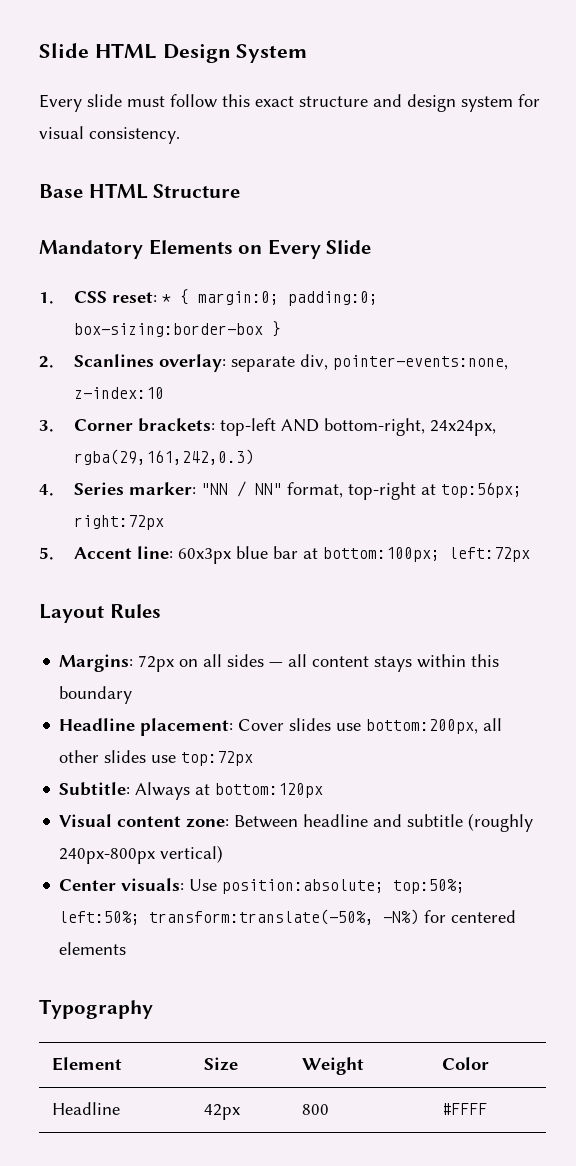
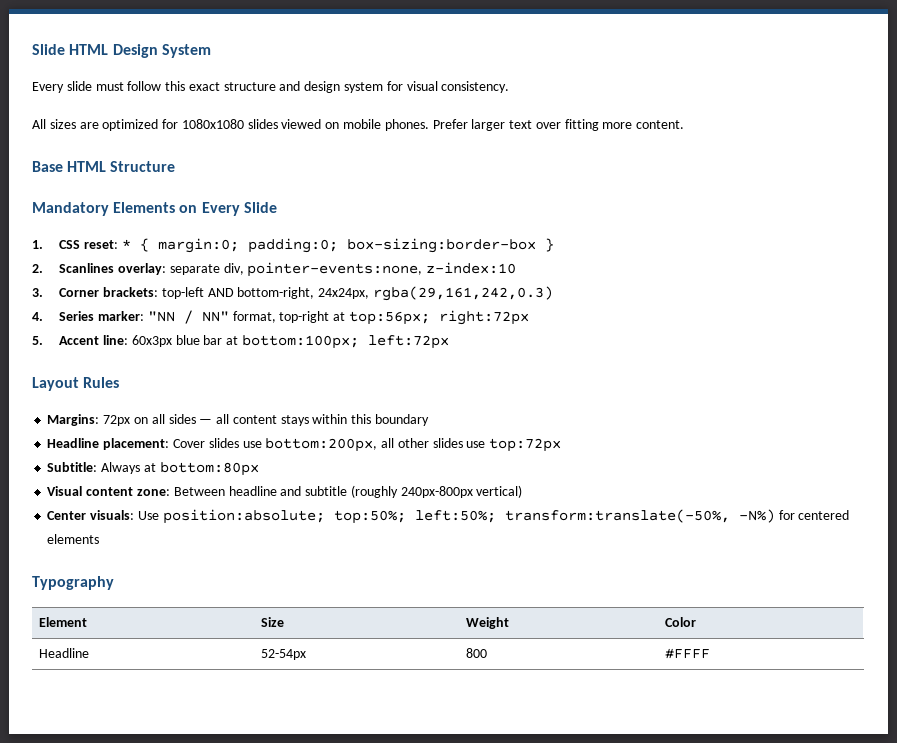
(180, 135) none -> [32,119,685,131] // All sizes are optimized for 1080x1080 slides viewed on mobile phones. Prefer larger text over fitting more content.
[215,783,324,798] bottom:120px -> [159,462,259,476] bottom:80px
[203,1104,240,1120] 42px -> [261,649,307,660] 52-54px

